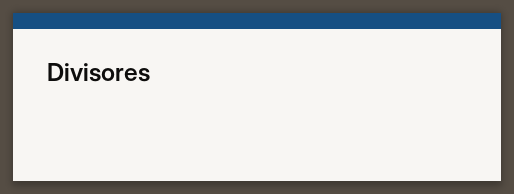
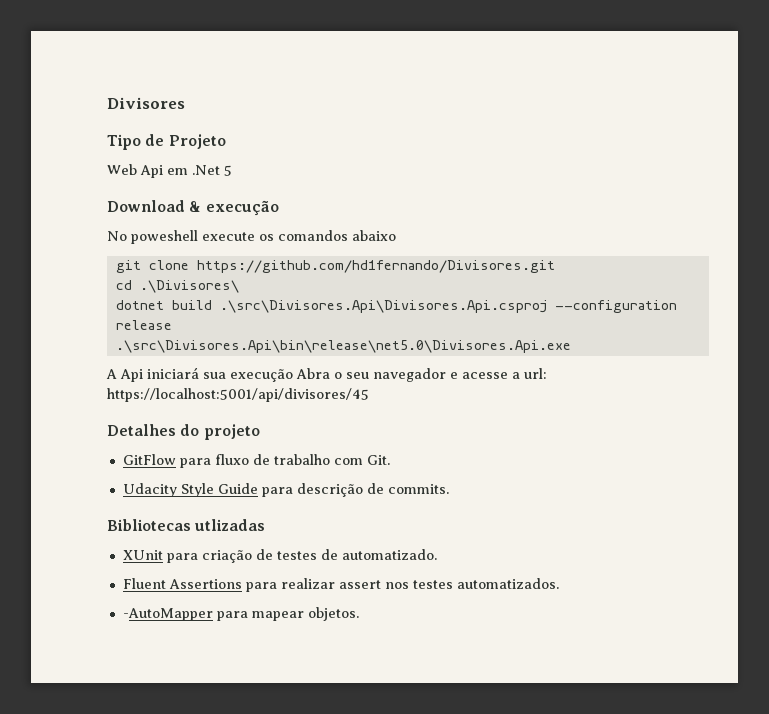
(150, 72) none -> [107,134,226,150] [107,164,232,178] [107,200,279,216] [107,230,396,244] [115,260,555,273] [115,280,239,293] [115,300,677,313] [115,320,172,330] [115,340,571,353] [106,367,547,382] [107,388,369,402] [107,424,260,440] [122,454,390,468] [122,483,449,497] [107,519,266,531] [122,549,437,563] [122,578,559,592] [122,607,359,621] // Tipo de Projeto // Web Api em .Net 5 // Download & execução // No poweshell execute os comandos abaixo // git clone https://github.com/hd1fernando/Divisores.git // cd .\Divisores\ // dotnet build .\src\Divisores.Api\Divisores.Api.csproj --configuration release // .\src\Divisores.Api\bin\release\net5.0\Divisores.Api.exe // A Api iniciará sua execução Abra o seu navegador e acesse a url: https://localhost:5001/api/divisores/45 // Detalhes do projeto // GitFlow para fluxo de trabalho com Git. // Udacity Style Guide para descrição de commits. // Bibliotecas utlizadas // XUnit para criação de testes de automatizado. // Fluent Assertions para realizar assert nos testes automatizados. // -AutoMapper para mapear objetos.

